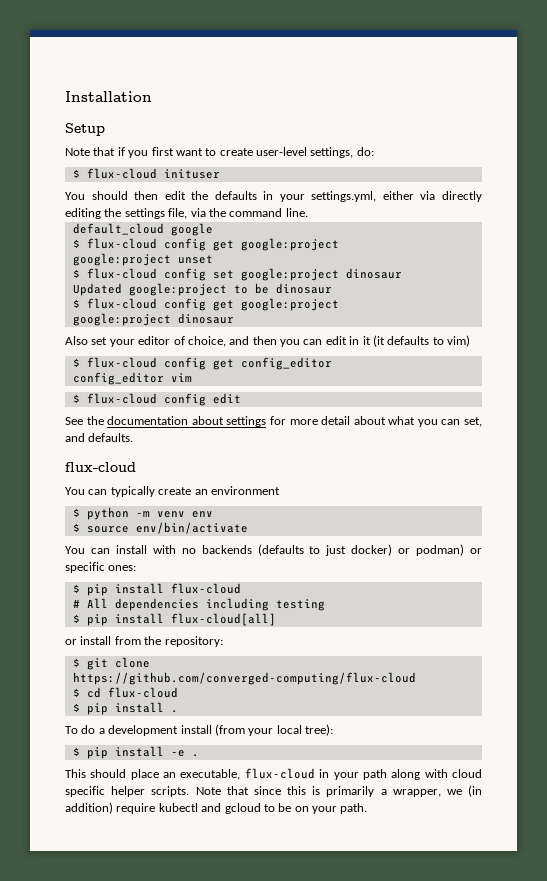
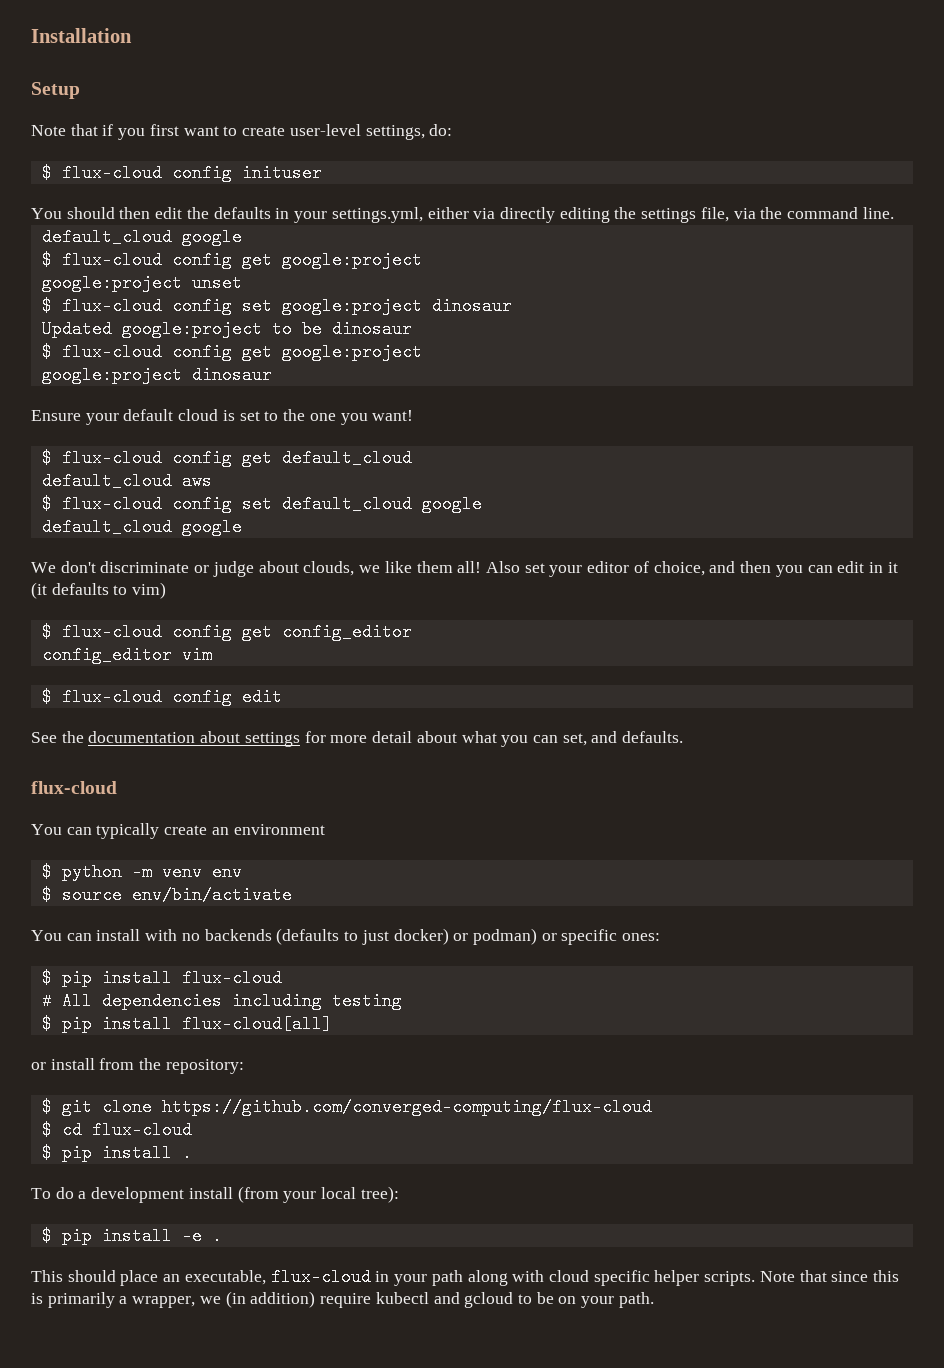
(157, 173) none -> [171,164,232,182] config
(234, 318) none -> [31,409,414,425] [41,449,412,467] [41,472,212,490] [41,495,482,513] [41,518,242,536] [31,561,482,577] Ensure your default cloud is set to the one you want! // $ flux-cloud config get default_cloud // default_cloud aws // $ flux-cloud config set default_cloud google // default_cloud google // We don't discriminate or judge about clouds, we like them all!

